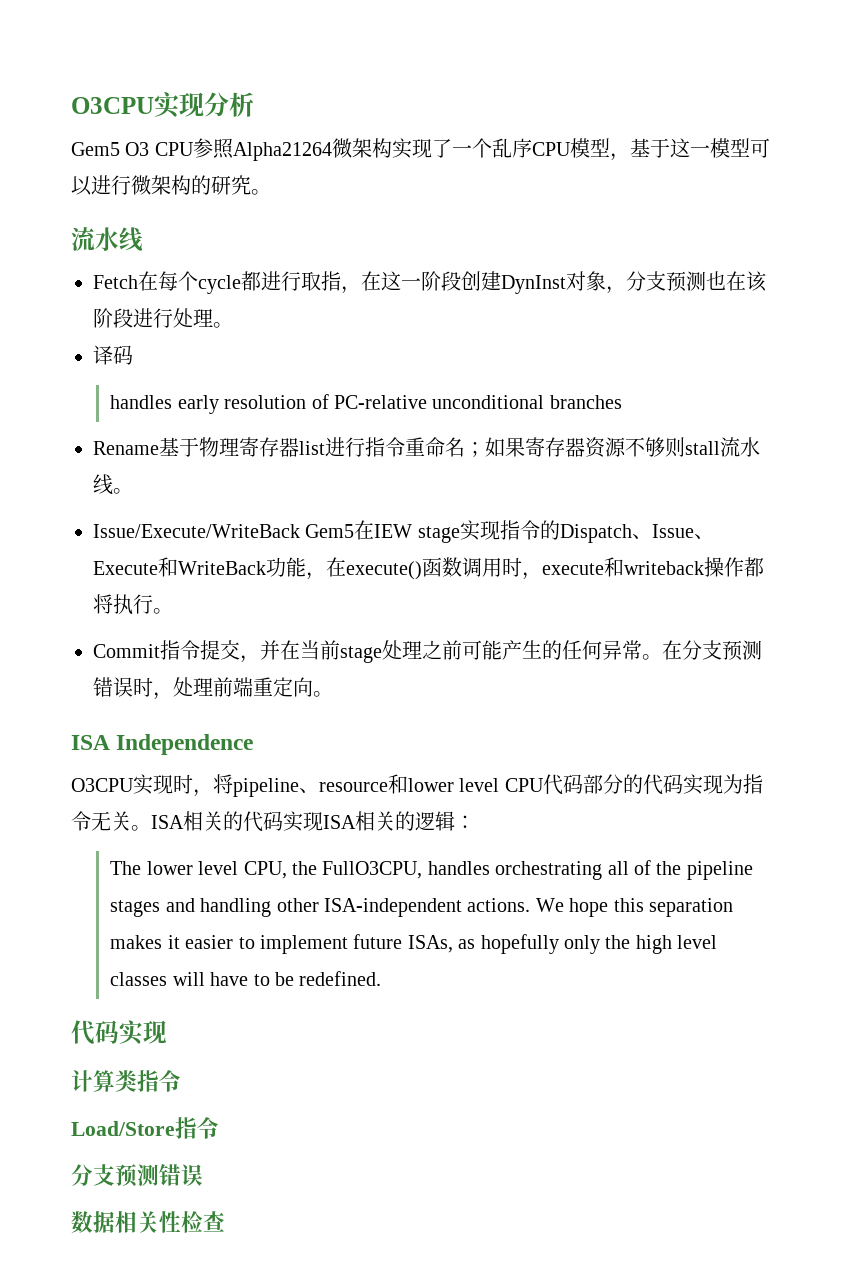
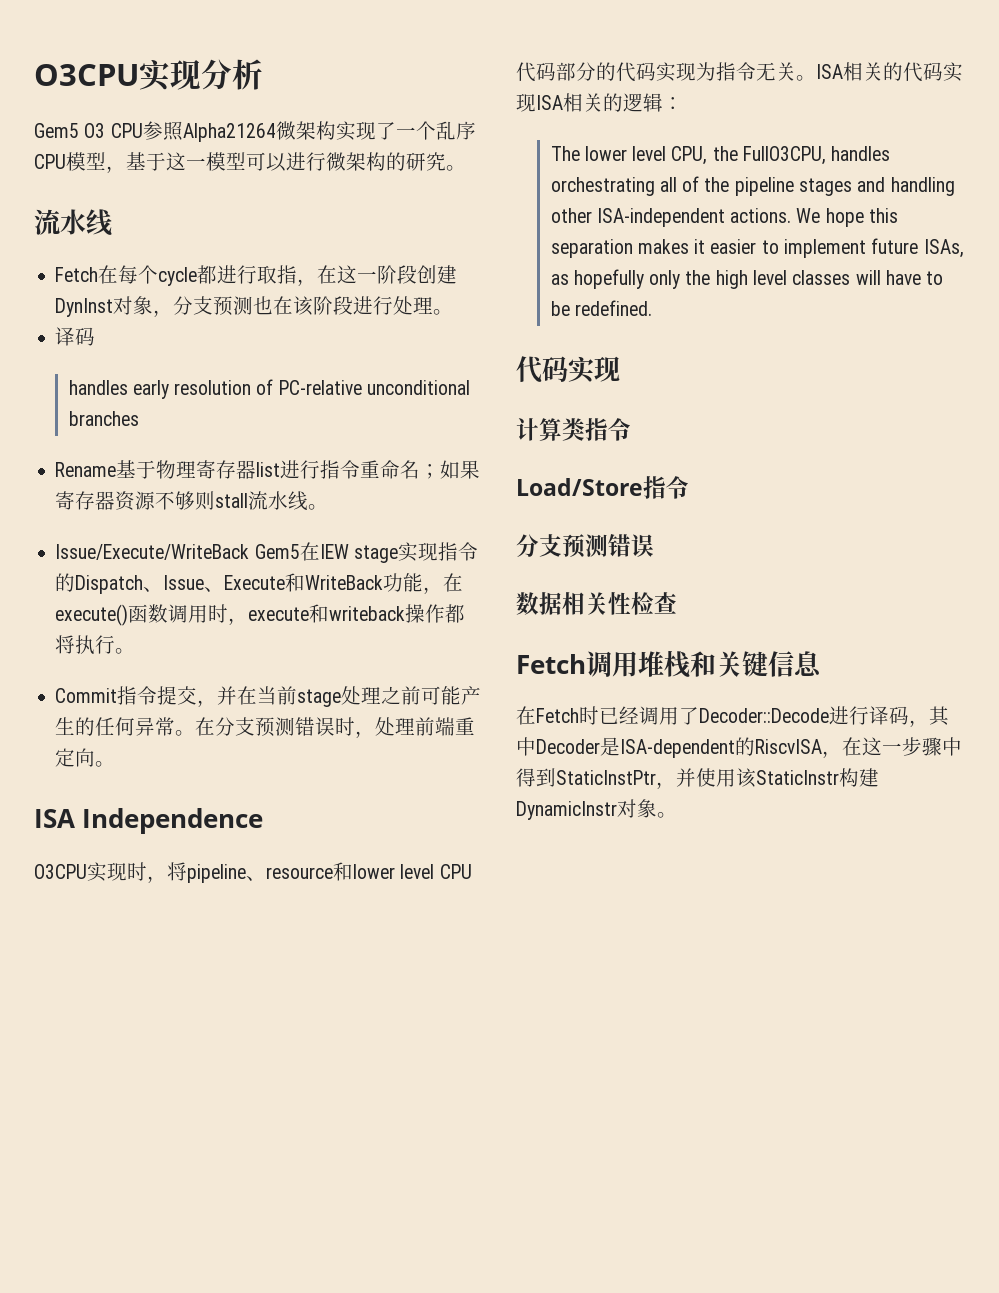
(225, 1221) none -> [516,650,822,678] [516,706,950,727] [516,737,962,758] [516,768,879,789] [516,799,677,820] // Fetch调用堆栈和关键信息 // 在Fetch时已经调用了Decoder::Decode进行译码，其中Decoder是ISA-dependent的RiscvISA，在这一步骤中得到StaticInstPtr，并使用该StaticInstr构建DynamicInstr对象。

